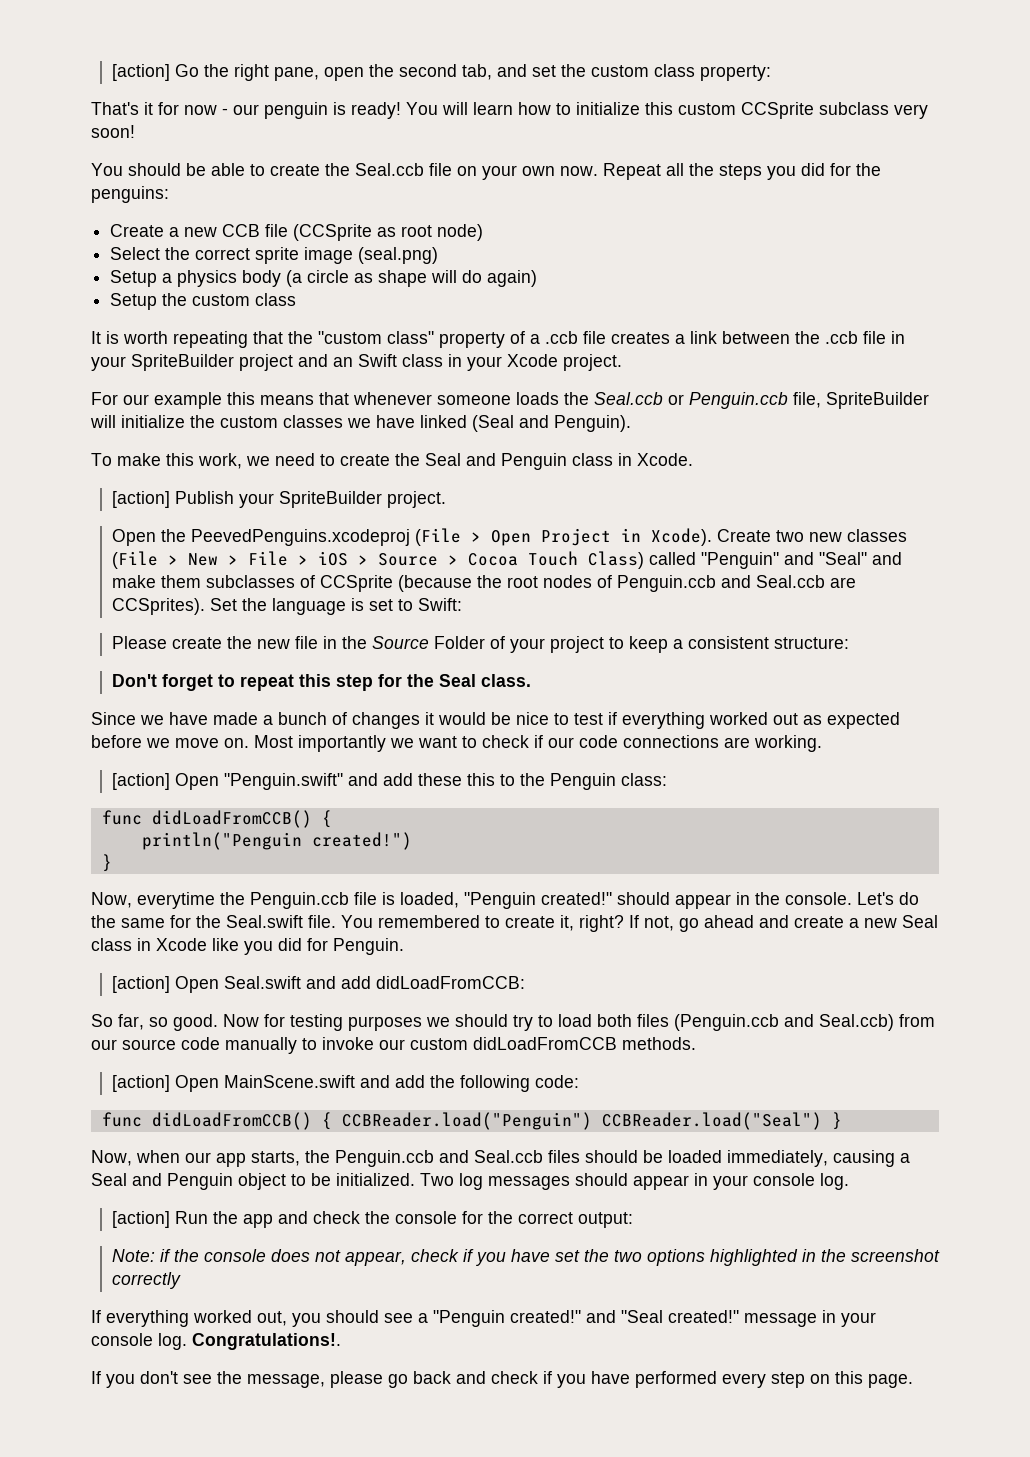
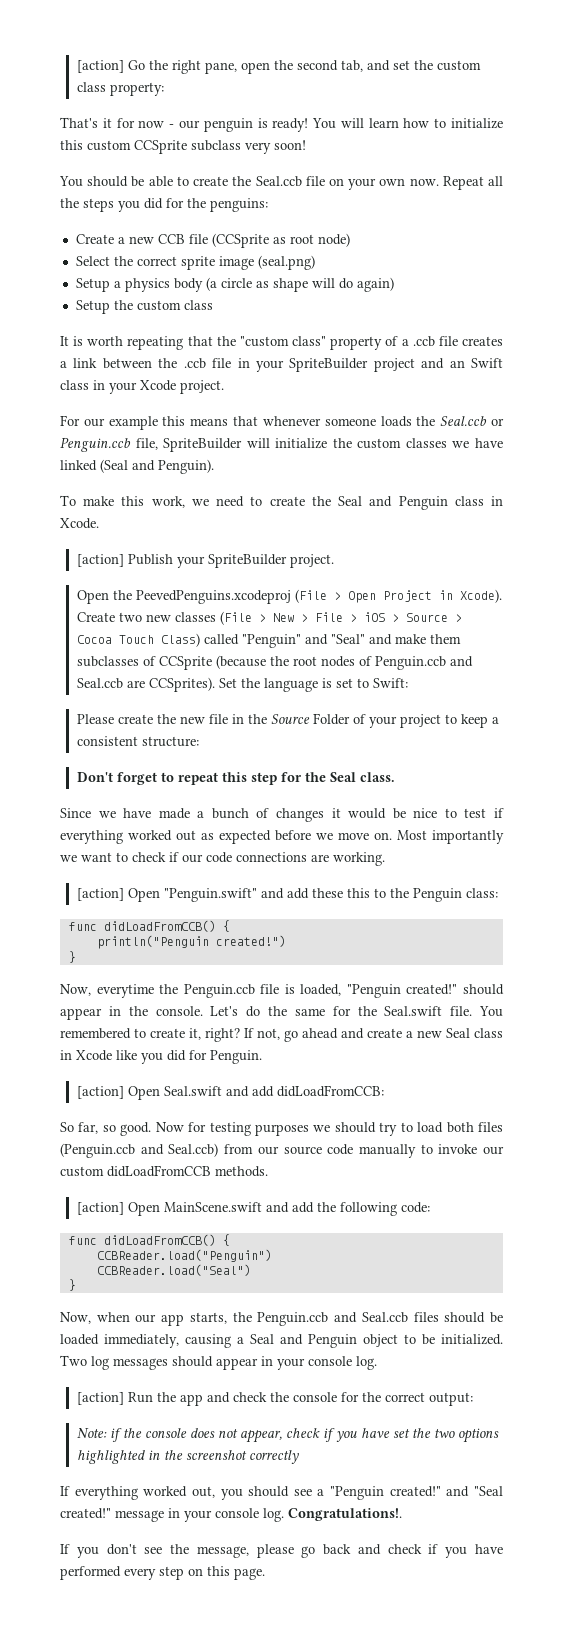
(332, 1121) none -> (230, 1240) //
(592, 1121) none -> (272, 1255) //
(822, 1121) none -> (251, 1270) //

